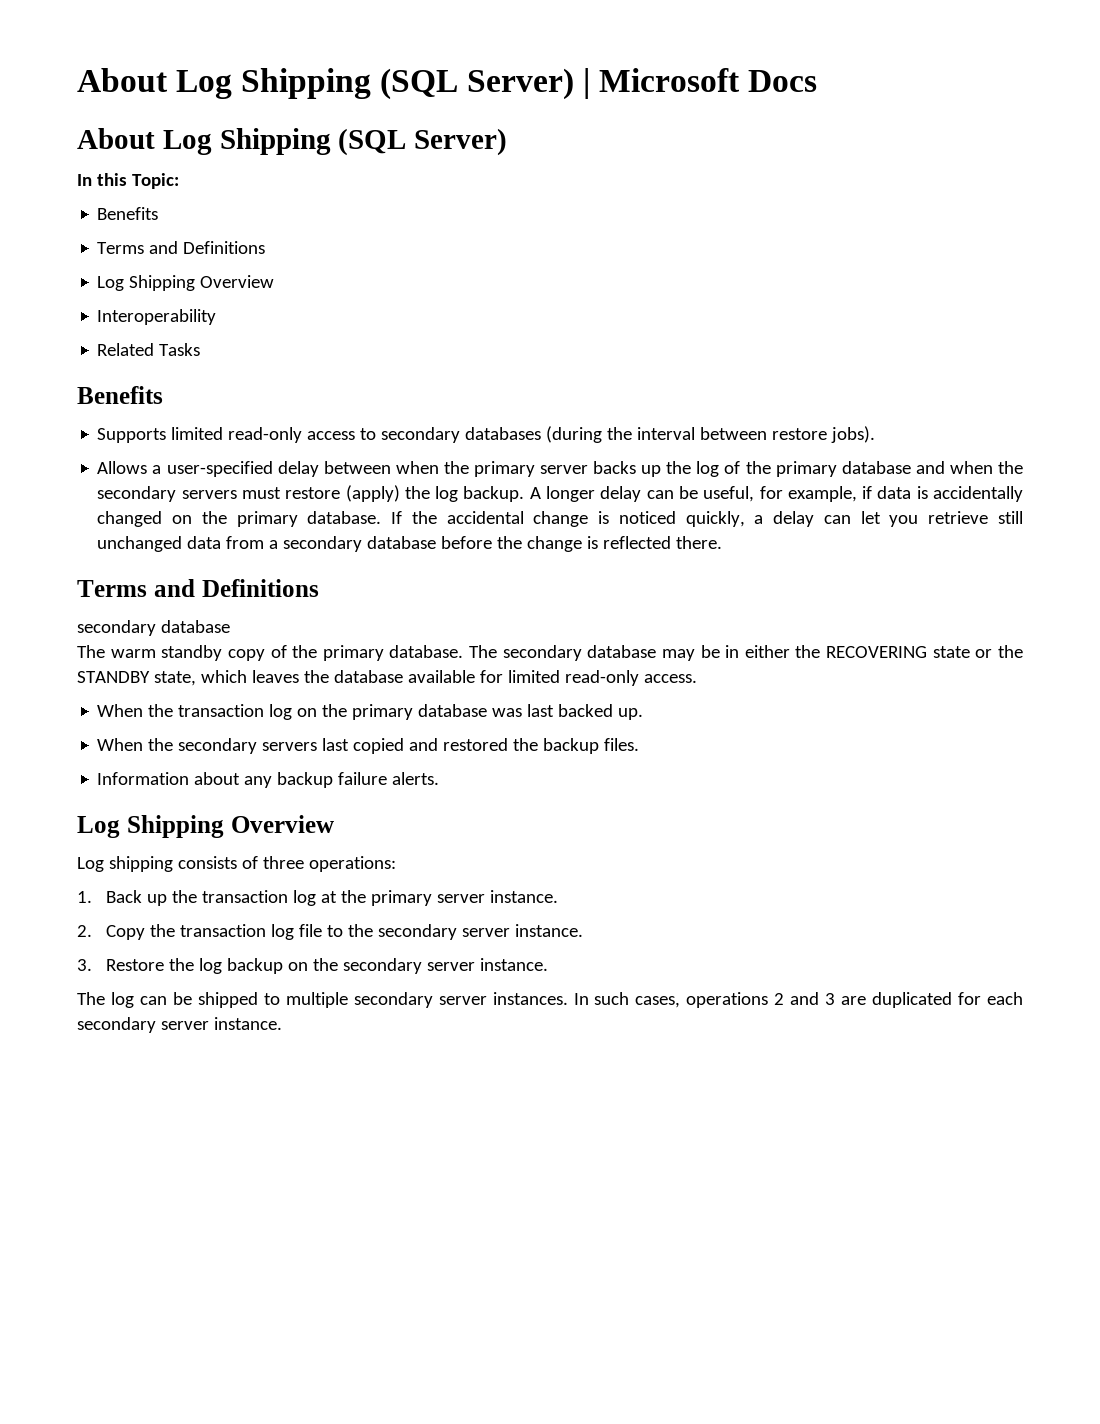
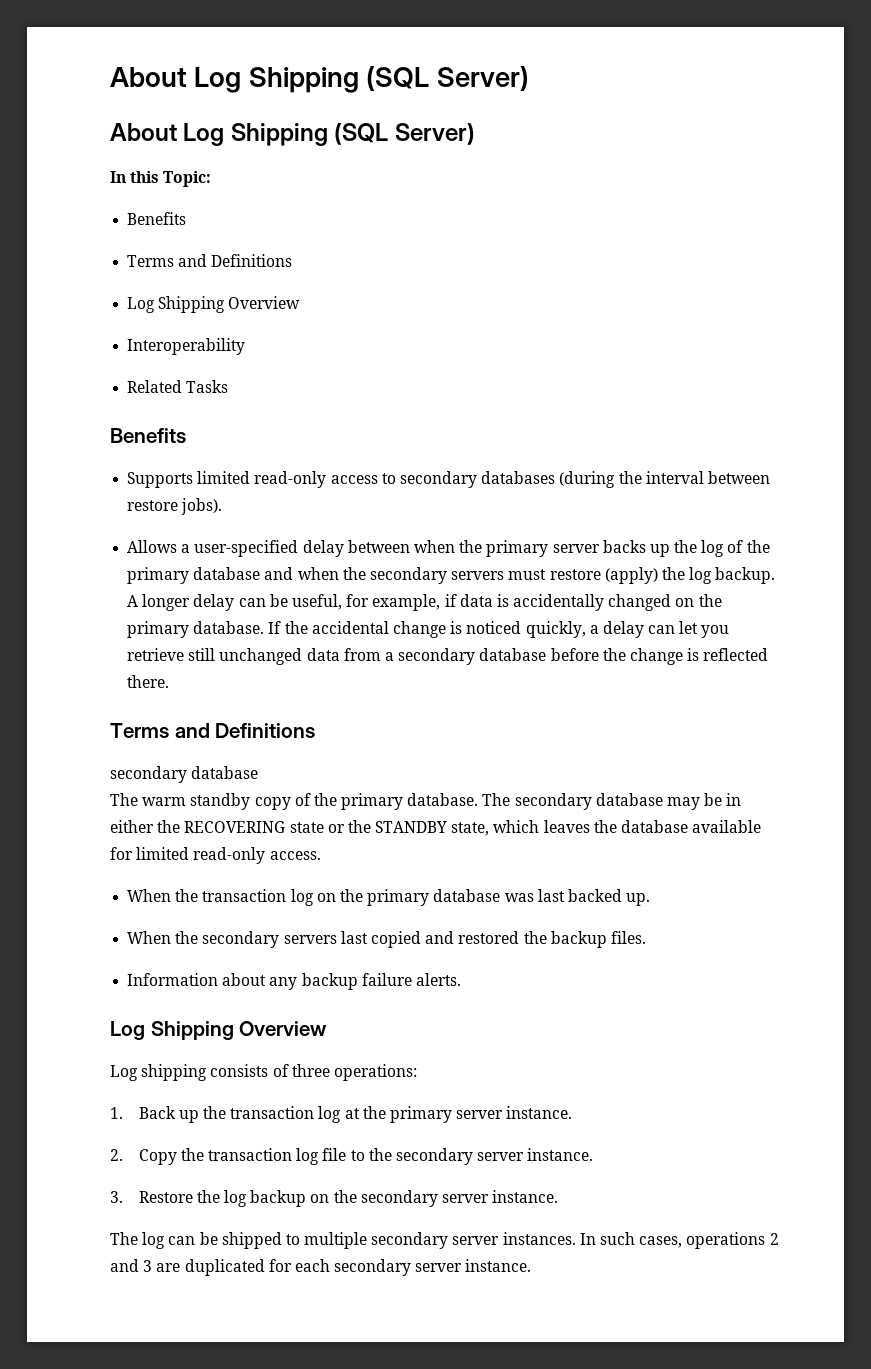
[77,68,818,100] About Log Shipping (SQL Server) | Microsoft Docs -> [110,66,529,93] About Log Shipping (SQL Server)

